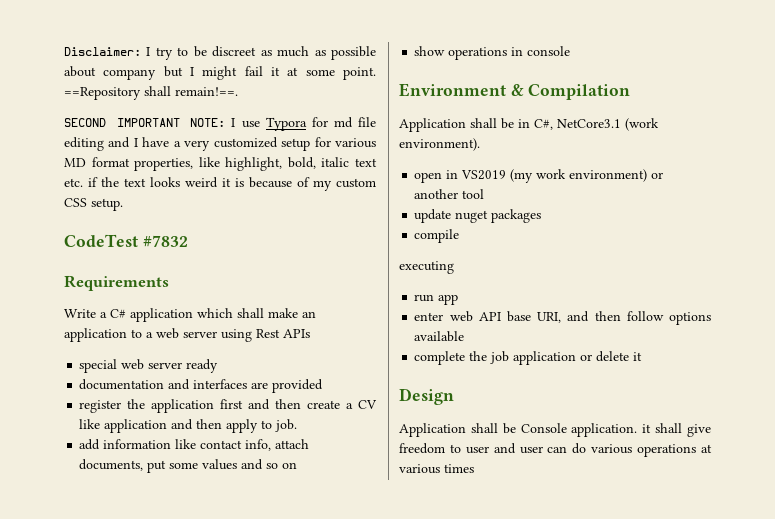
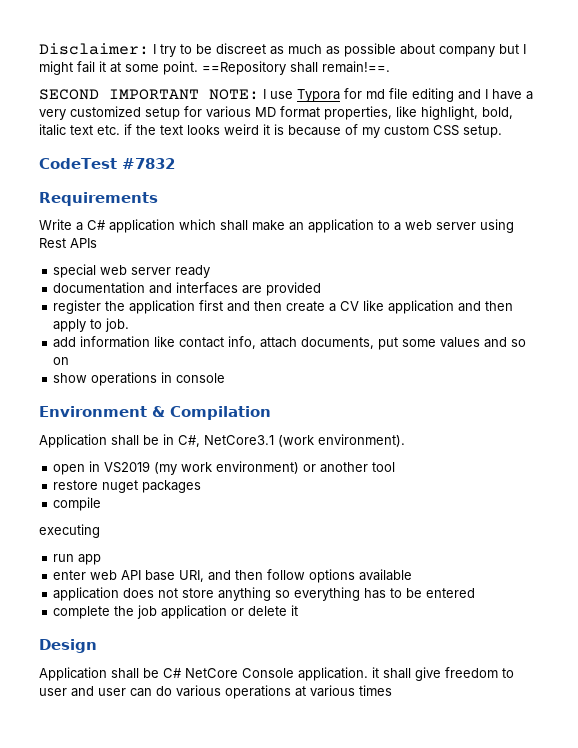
[414,209,452,223] update -> [53,480,99,490] restore
(465, 336) none -> [53,587,476,601] // application does not store anything so everything has to be entered
(516, 428) none -> [163,668,238,678] C# NetCore

